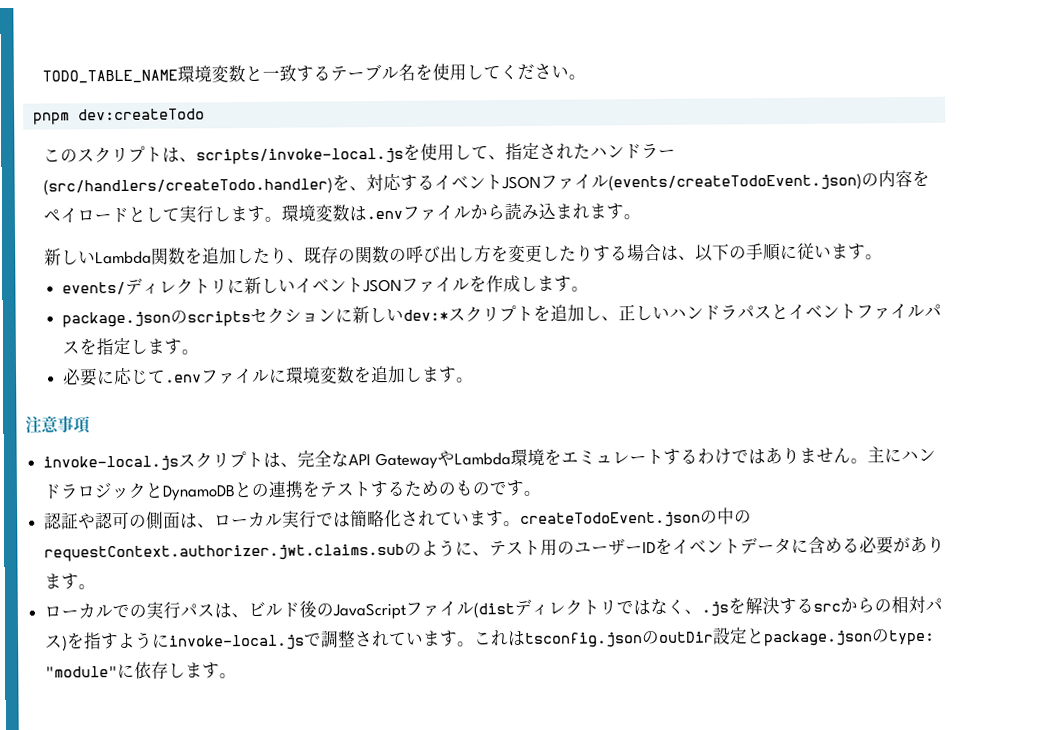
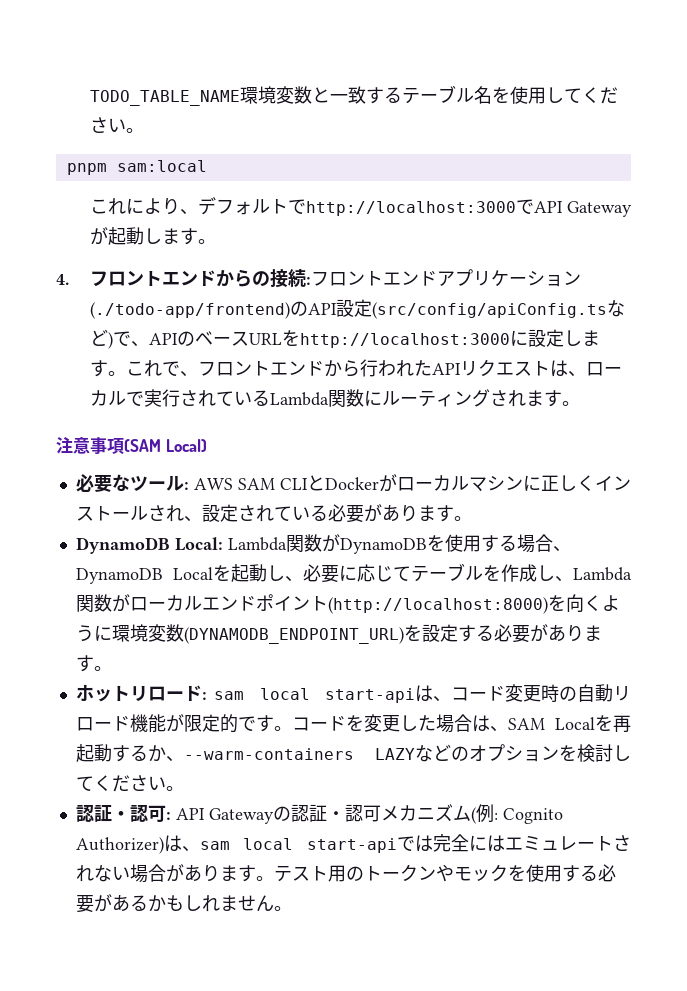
[77,108,205,121] [42,142,676,165] [42,169,930,196] [42,202,641,224] [43,242,883,266] [62,274,590,296] [62,303,943,328] [62,337,200,356] [63,365,475,387] [25,415,91,434] [43,446,936,472] [43,479,542,501] [44,507,753,530] [44,535,946,562] [44,573,97,590] [44,595,944,620] [45,627,936,652] [45,661,221,679] dev:createTodo // このスクリプトは、scripts/invoke-local.jsを使用して、指定されたハンドラー(src/handlers/createTodo.handler)を、対応するイベントJSONファイル(events/createTodoEvent.json)の内容をペイロードとして実行します。環境変数は.envファイルから読み込まれます。 // 新しいLambda関数を追加したり、既存の関数の呼び出し方を変更したりする場合は、以下の手順に従います。 // events/ディレクトリに新しいイベントJSONファイルを作成します。 // package.jsonのscriptsセクションに新しいdev:*スクリプトを追加し、正しいハンドラパスとイベントファイルパスを指定します。 // 必要に応じて.envファイルに環境変数を追加します。 // 注意事項 // invoke-local.jsスクリプトは、完全なAPI GatewayやLambda環境をエミュレートするわけではありません。主にハンドラロジックとDynamoDBとの連携をテストするためのものです。 // 認証や認可の側面は、ローカル実行では簡略化されています。createTodoEvent.jsonの中のrequestContext.authorizer.jwt.claims.subのように、テスト用のユーザーIDをイベントデータに含める必要があります。 // ローカルでの実行パスは、ビルド後のJavaScriptファイル(distディレクトリではなく、.jsを解決するsrcからの相対パス)を指すようにinvoke-local.jsで調整されています。これはtsconfig.jsonのoutDir設定とpackage.jsonのtype: "module"に依存します -> [116,160,207,172] [89,197,632,217] [89,227,216,245] [56,268,581,288] [89,299,625,319] [89,329,600,349] [89,359,622,377] [89,389,580,407] [56,437,207,454] [75,474,632,492] [75,504,472,523] [75,534,571,554] [75,563,632,584] [75,594,620,614] [75,624,602,644] [75,655,112,672] [75,684,631,703] [75,714,631,733] [75,744,631,762] [75,775,184,792] [75,804,563,824] [75,834,631,854] [75,864,616,883] [75,894,274,913] sam:local // これにより、デフォルトでhttp://localhost:3000でAPI Gatewayが起動します。 // 4.フロントエンドからの接続:フロントエンドアプリケーション(./todo-app/frontend)のAPI設定(src/config/apiConfig.tsなど)で、APIのベースURLをhttp://localhost:3000に設定します。これで、フロントエンドから行われたAPIリクエストは、ローカルで実行されているLambda関数にルーティングされます。 // 注意事項(SAM Local) // 必要なツール: AWS SAM CLIとDockerがローカルマシンに正しくインストールされ、設定されている必要があります。 // DynamoDB Local: Lambda関数がDynamoDBを使用する場合、DynamoDB Localを起動し、必要に応じてテーブルを作成し、Lambda関数がローカルエンドポイント(http://localhost:8000)を向くように環境変数(DYNAMODB_ENDPOINT_URL)を設定する必要があります。 // ホットリロード: sam local start-apiは、コード変更時の自動リロード機能が限定的です。コードを変更した場合は、SAM Localを再起動するか、--warm-containers LAZYなどのオプションを検討してください。 // 認証・認可: API Gatewayの認証・認可メカニズム(例: Cognito Authorizer)は、sam local start-apiでは完全にはエミュレートされない場合があります。テスト用のトークンやモックを使用する必要があるかもしれません

